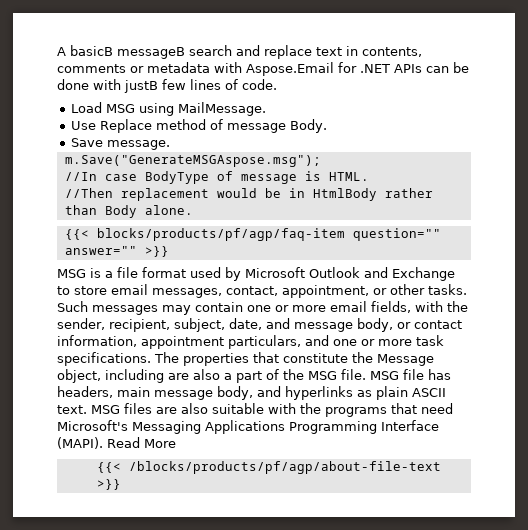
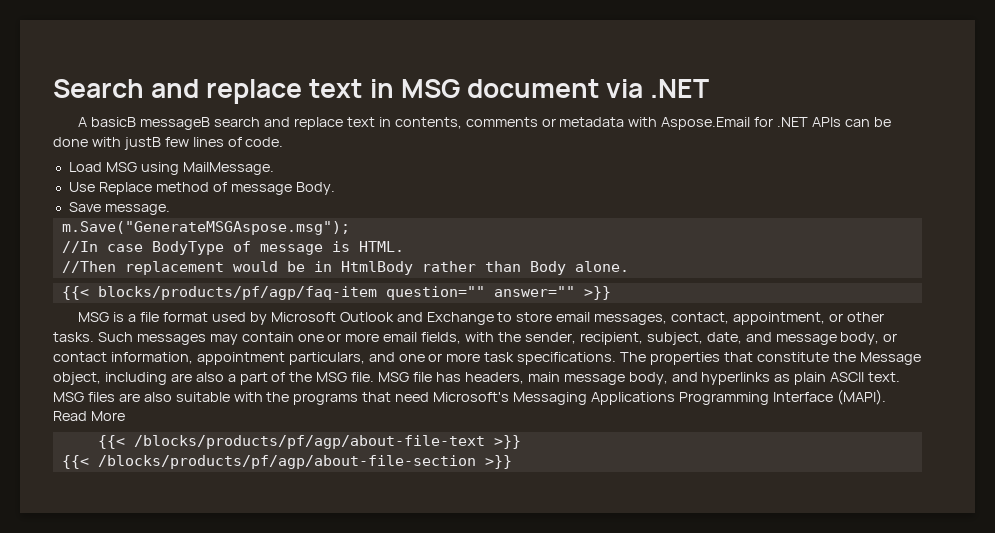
(57, 51) none -> [53,79,710,104] Search and replace text in MSG document via .NET //
(121, 484) none -> [61,455,512,469] // {{< /blocks/products/pf/agp/about-file-section >}}

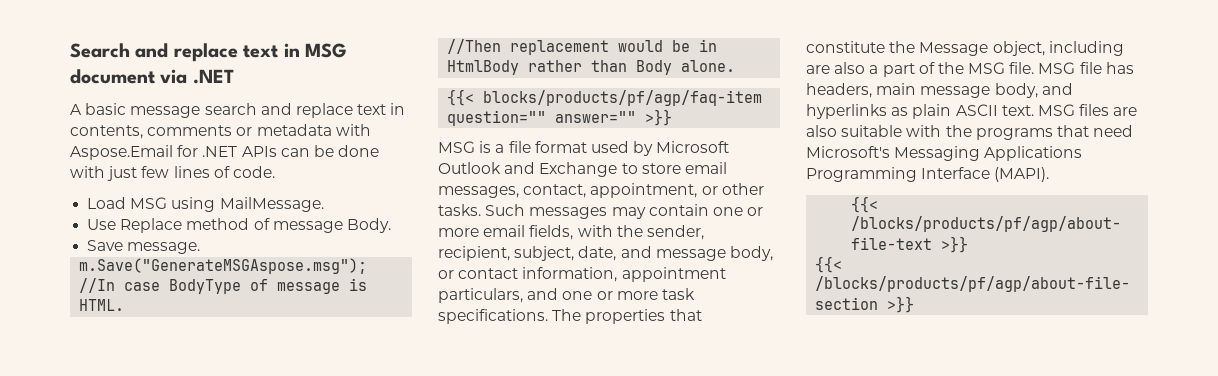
[91,117,211,130] basicВ messageВ -> [85,103,201,118] basic message
[123,137,161,150] justВ -> [107,166,138,181] just
[53,411,125,421] Read More -> (1050, 174) none

